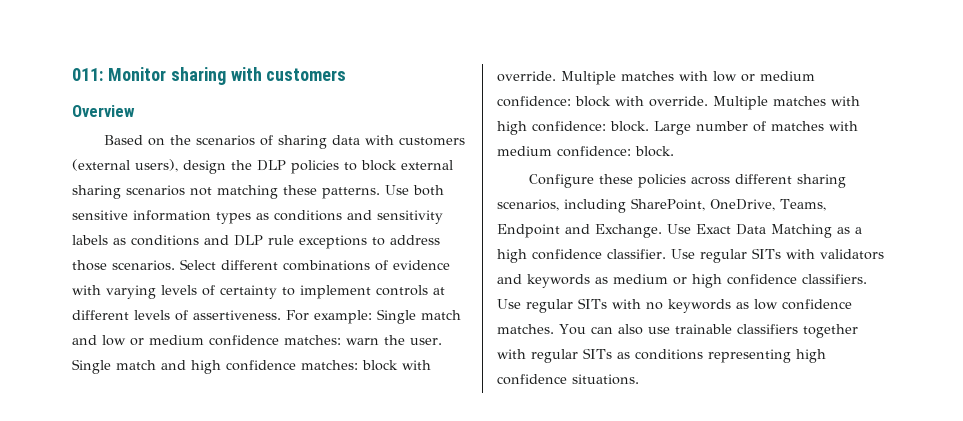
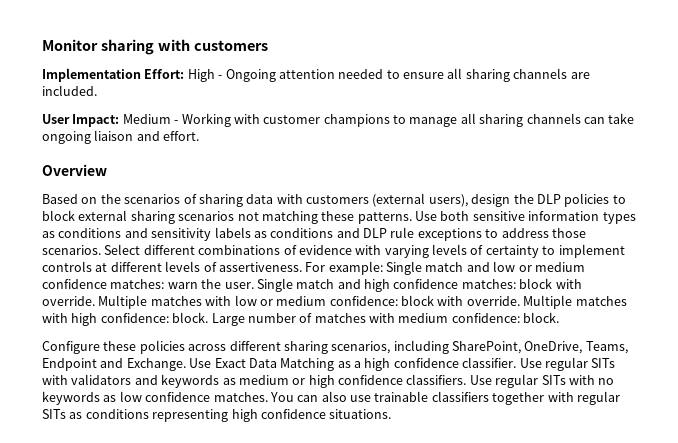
[72,68,103,81] 011: -> (42, 45) none
(347, 74) none -> [42,68,590,82] [42,85,97,96] [42,113,635,127] [42,130,200,144] // Implementation Effort: High - Ongoing attention needed to ensure all sharing channels are included. // User Impact: Medium - Working with customer champions to manage all sharing channels can take ongoing liaison and effort.

